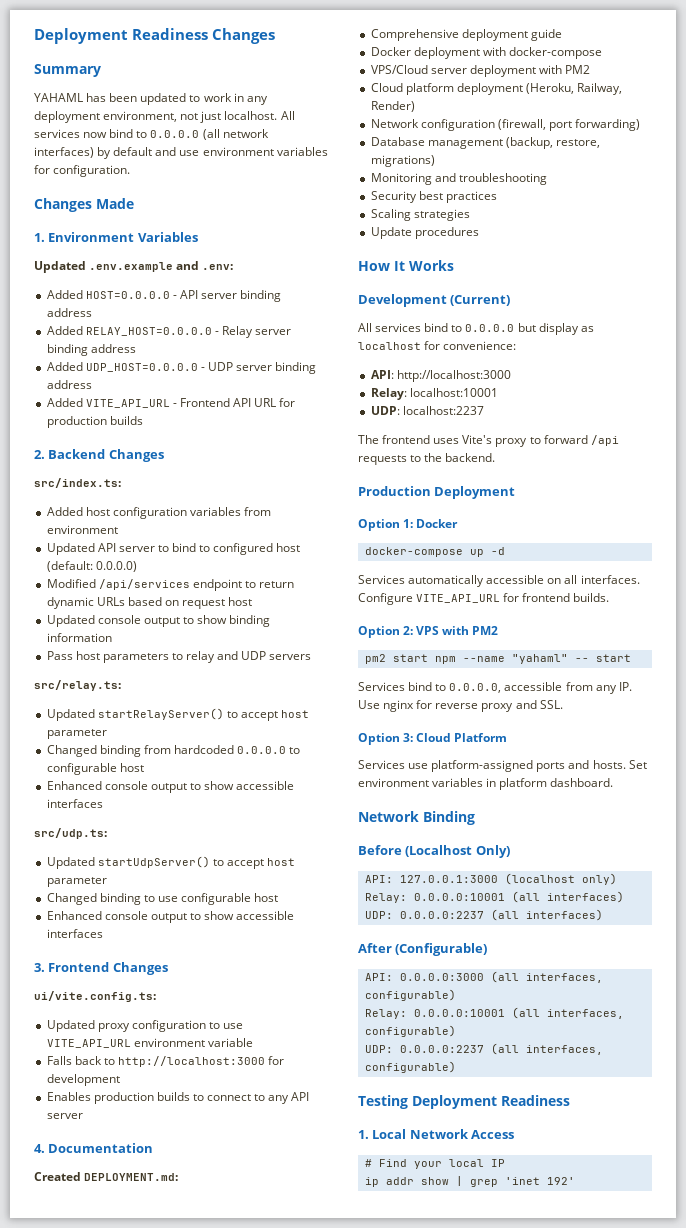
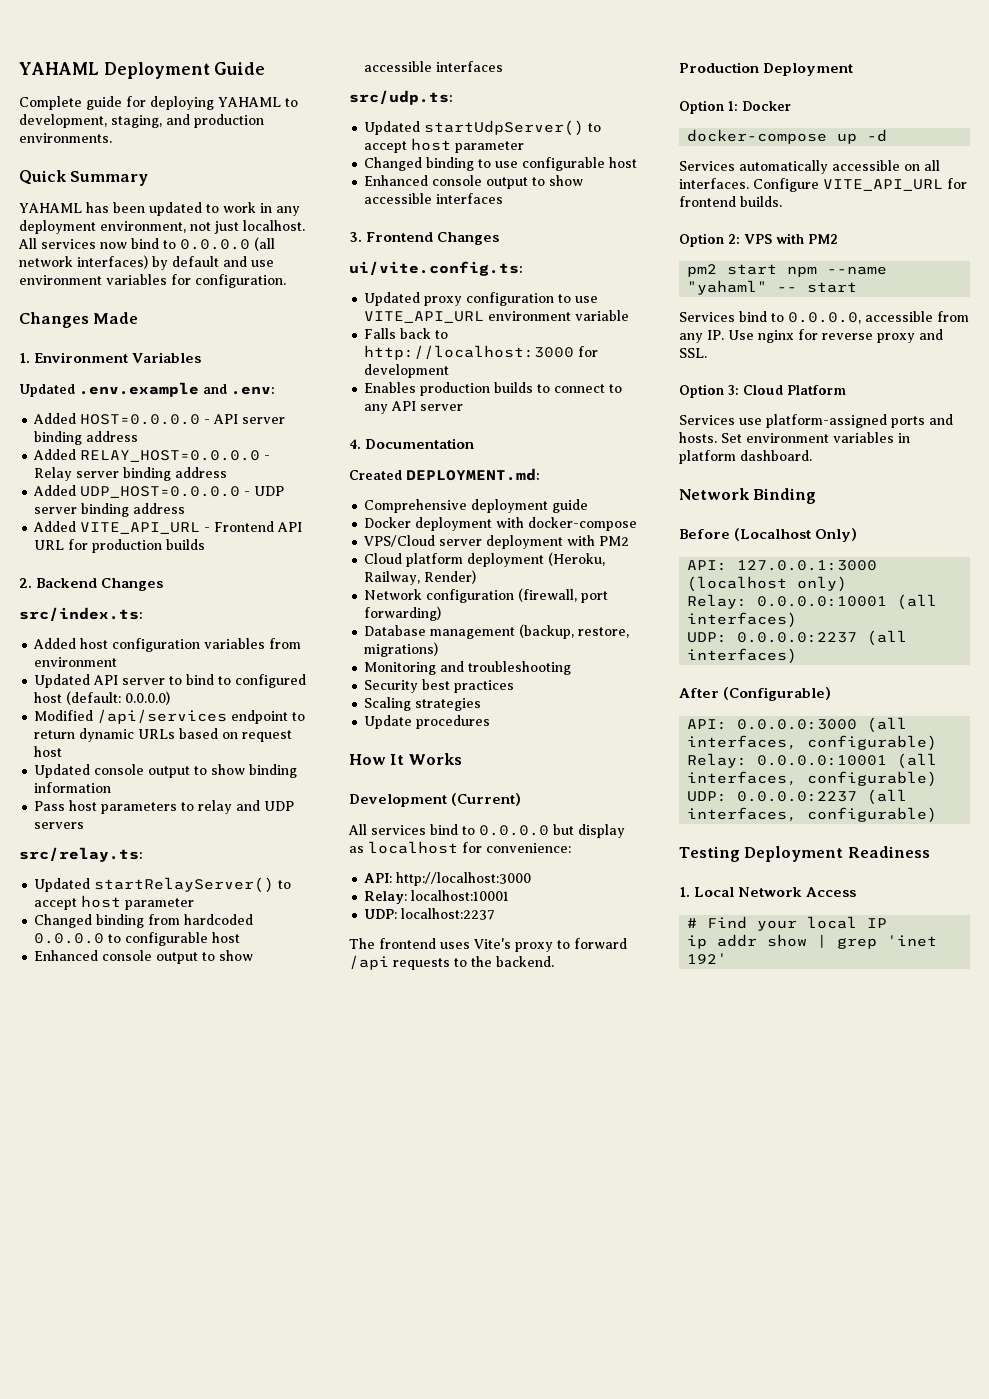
[34,28,275,44] Deployment Readiness Changes // -> [19,62,266,79] [19,96,298,110] [19,114,264,128] [19,133,112,143] [19,170,67,185] YAHAML Deployment Guide // Complete guide for deploying YAHAML to development, staging, and production environments. // Quick

